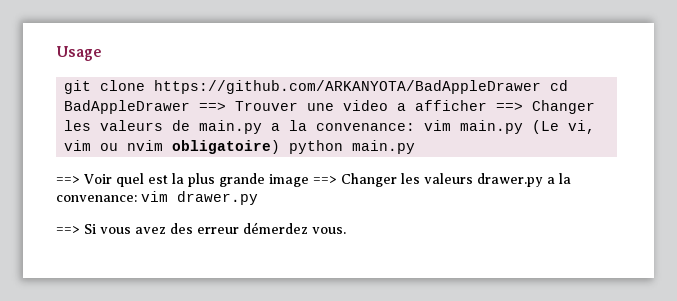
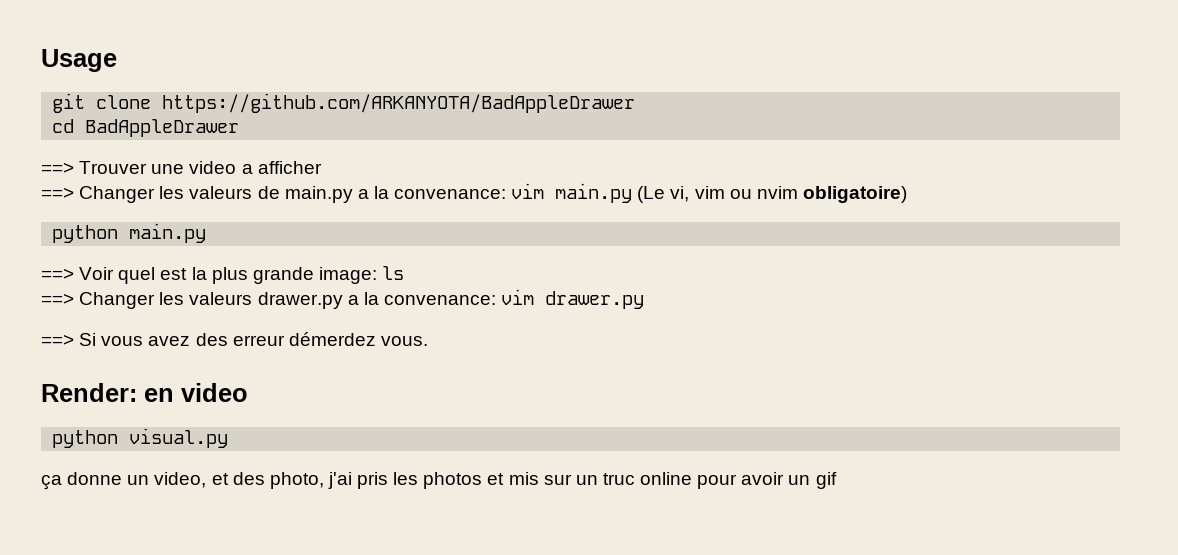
(542, 87) none -> (636, 103) //
(191, 107) none -> (240, 128) //
(488, 105) none -> (322, 167) //
(281, 147) none -> (907, 194) //
[269,174,309,187] image -> [318,266,405,284] image: ls //
(346, 230) none -> [41,383,248,402] [52,428,229,448] [41,472,837,490] // Render: en video // python visual.py // ça donne un video, et des photo, j'ai pris les photos et mis sur un truc online pour avoir un gif

